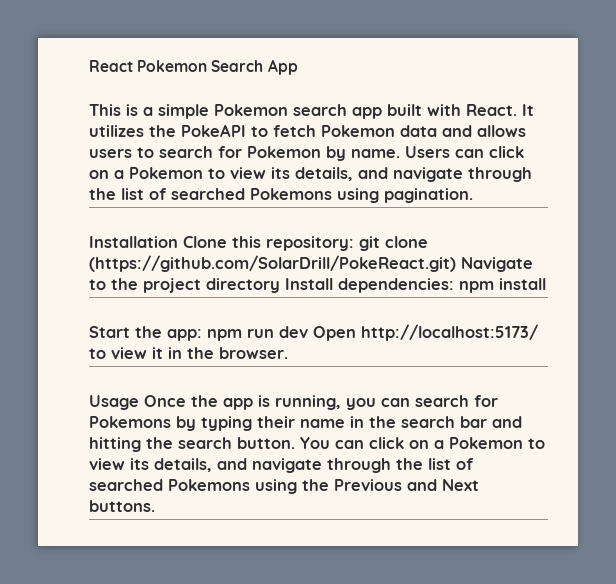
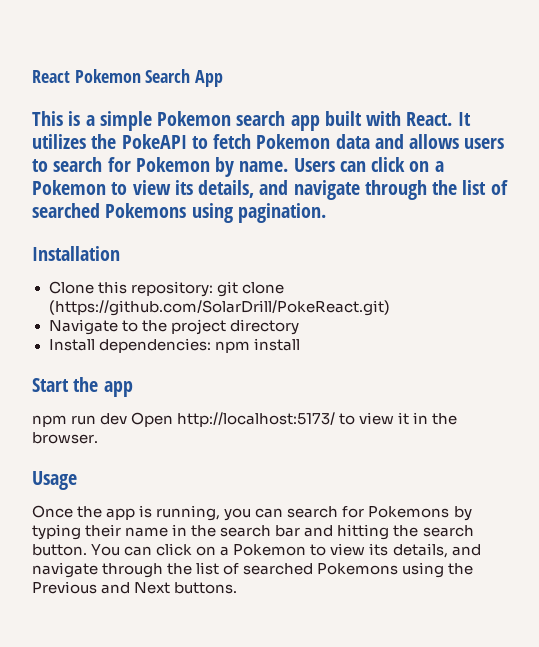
(178, 242) none -> (120, 253) //
(456, 263) none -> (390, 308) //
(280, 285) none -> (299, 327) //
[167,329,202,341] app: -> [103,381,133,397] app //
(139, 402) none -> (77, 480) //

